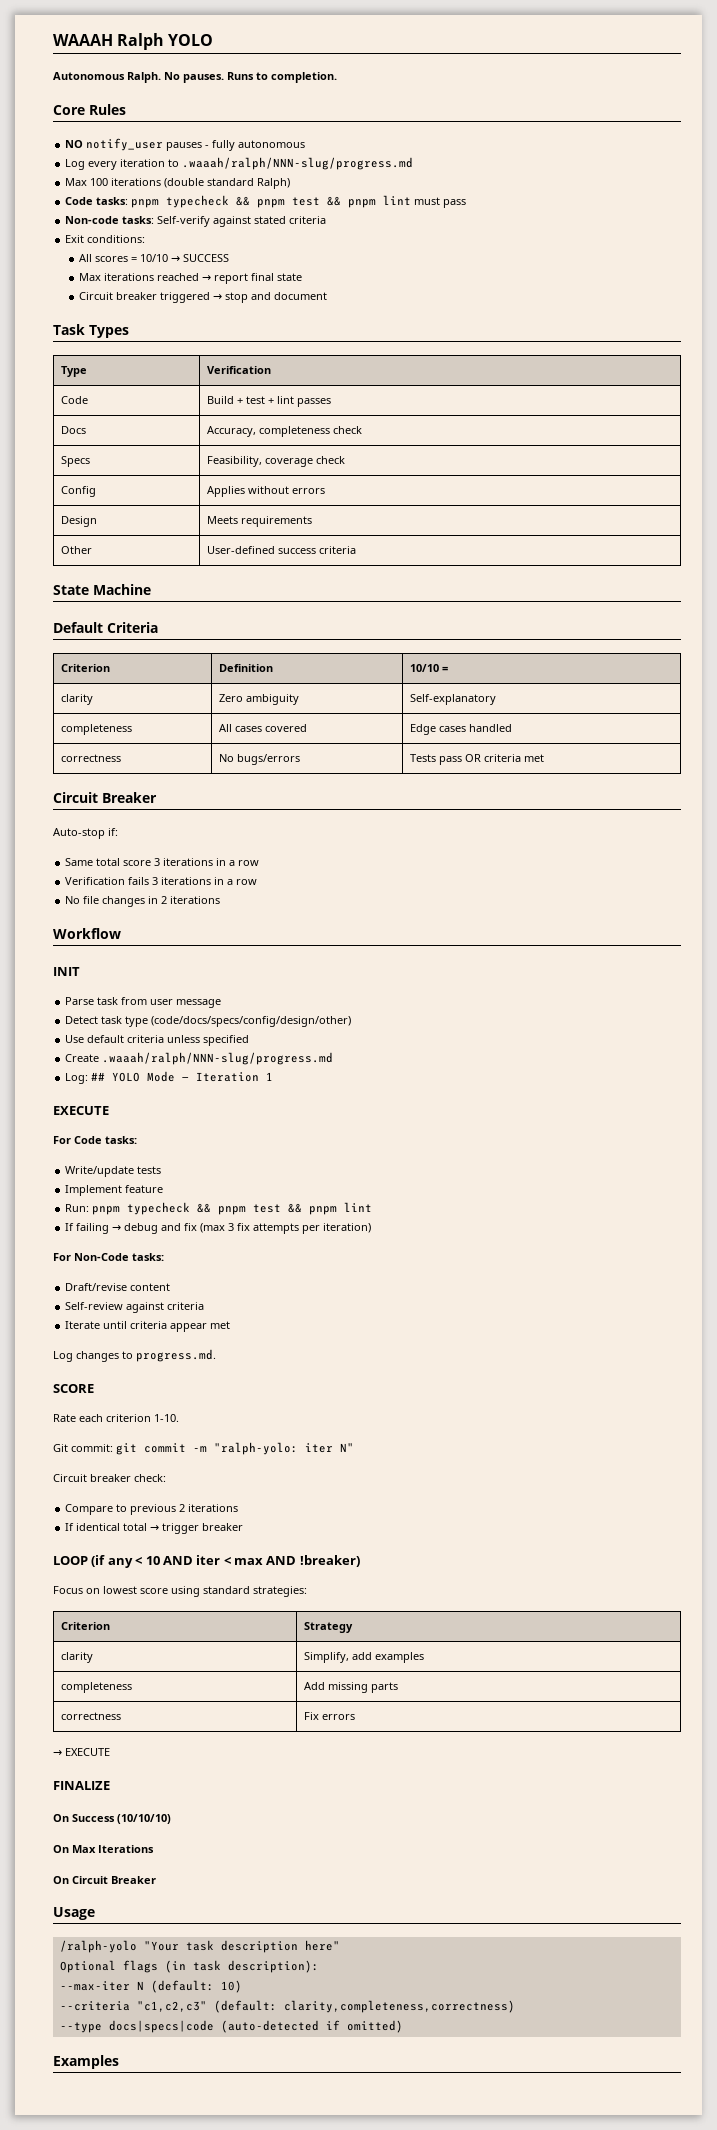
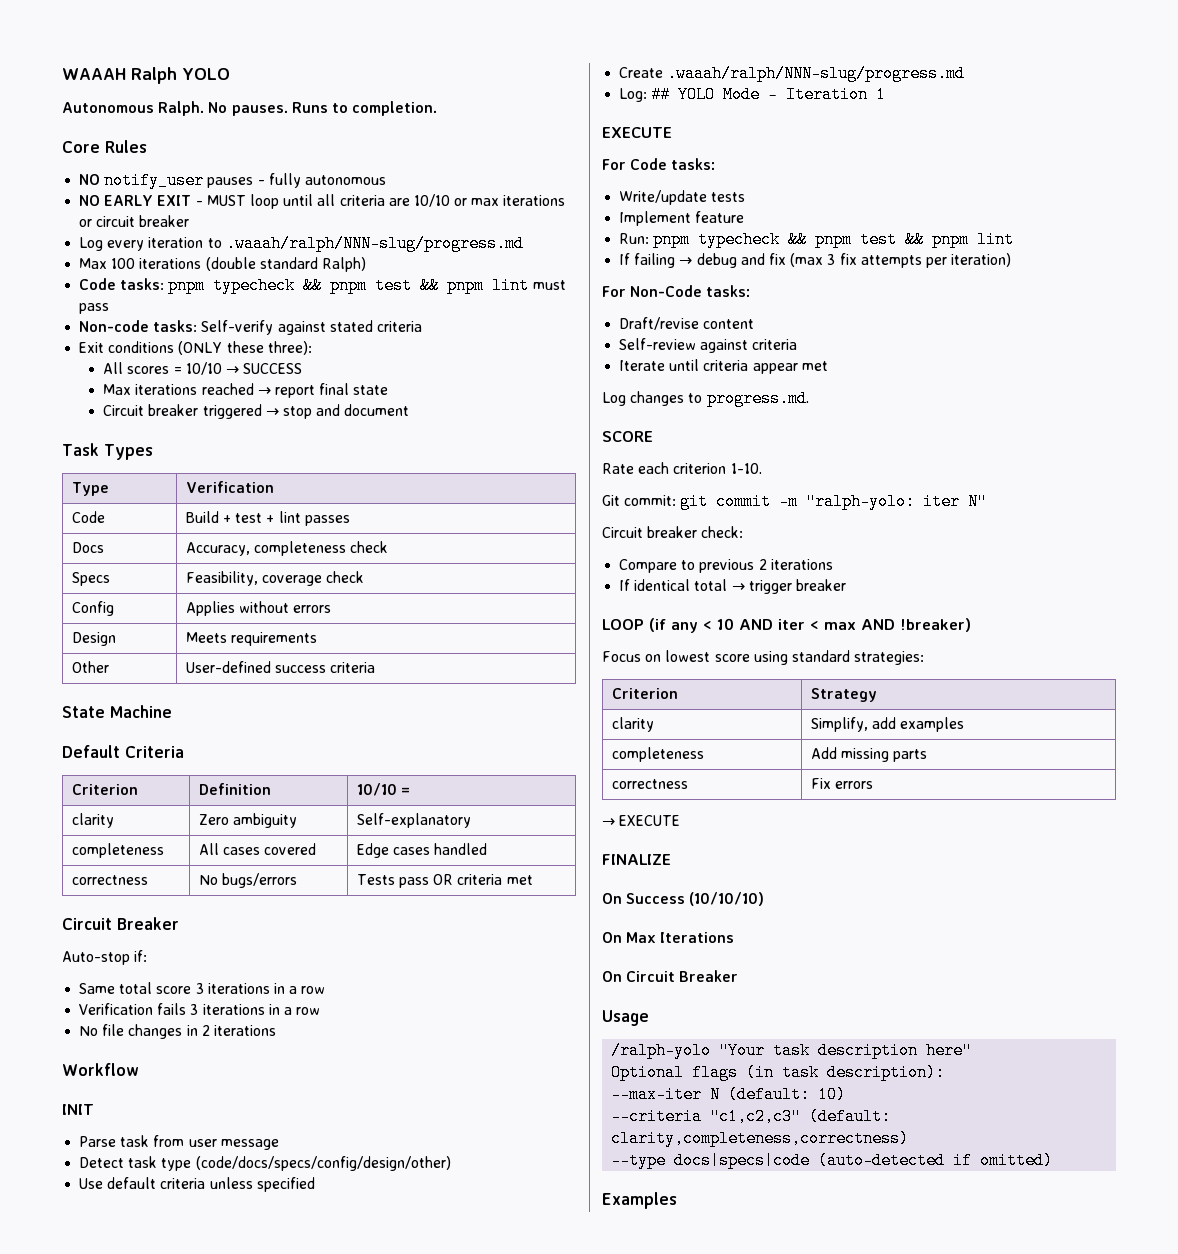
(306, 144) none -> [79,194,566,209] [79,215,190,227] // NO EARLY EXIT - MUST loop until all criteria are 10/10 or max iterations or circuit breaker
[87,235,146,243] conditions: -> [108,341,312,355] conditions (ONLY these three):

